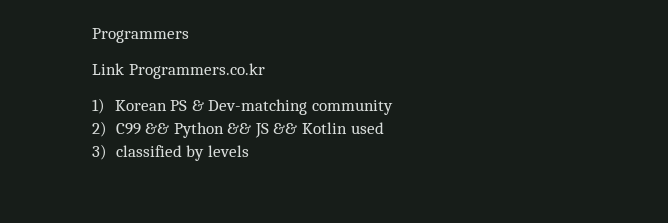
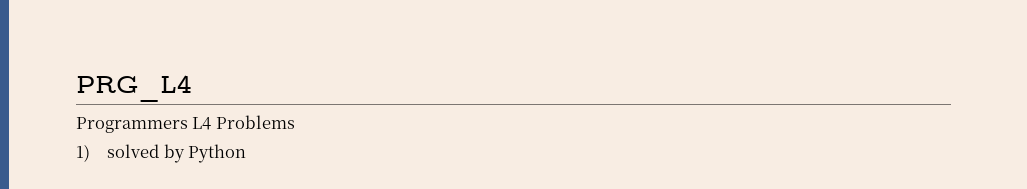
(92, 35) none -> [76,75,191,102] PRG_L4 //
[92,63,265,79] // Link Programmers.co.kr -> [192,115,295,130] L4 Problems
[114,99,393,115] [92,121,384,138] [92,144,249,161] Korean PS & Dev-matching community // 2) C99 && Python && JS && Kotlin used // 3) classified by levels -> [107,144,247,163] solved by Python

